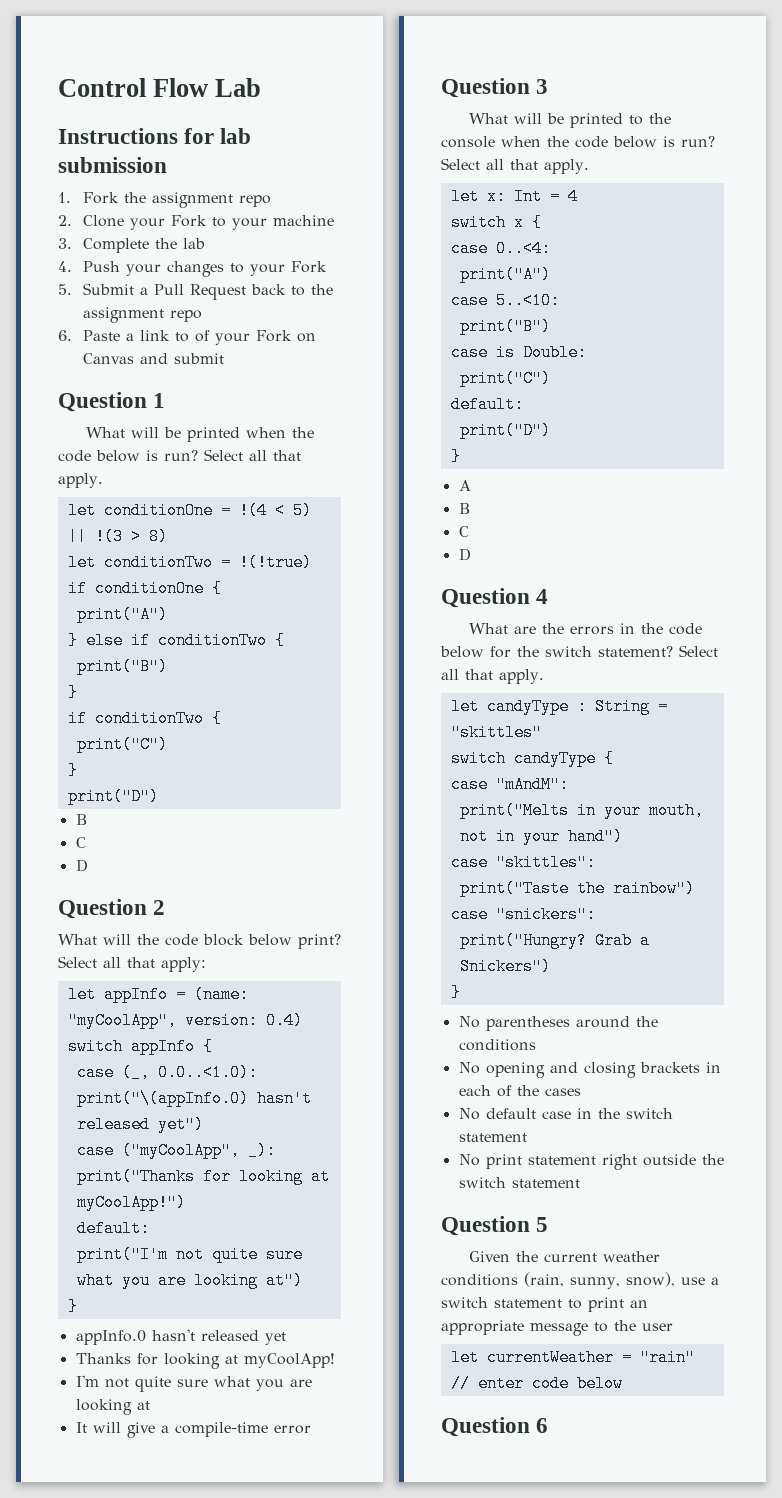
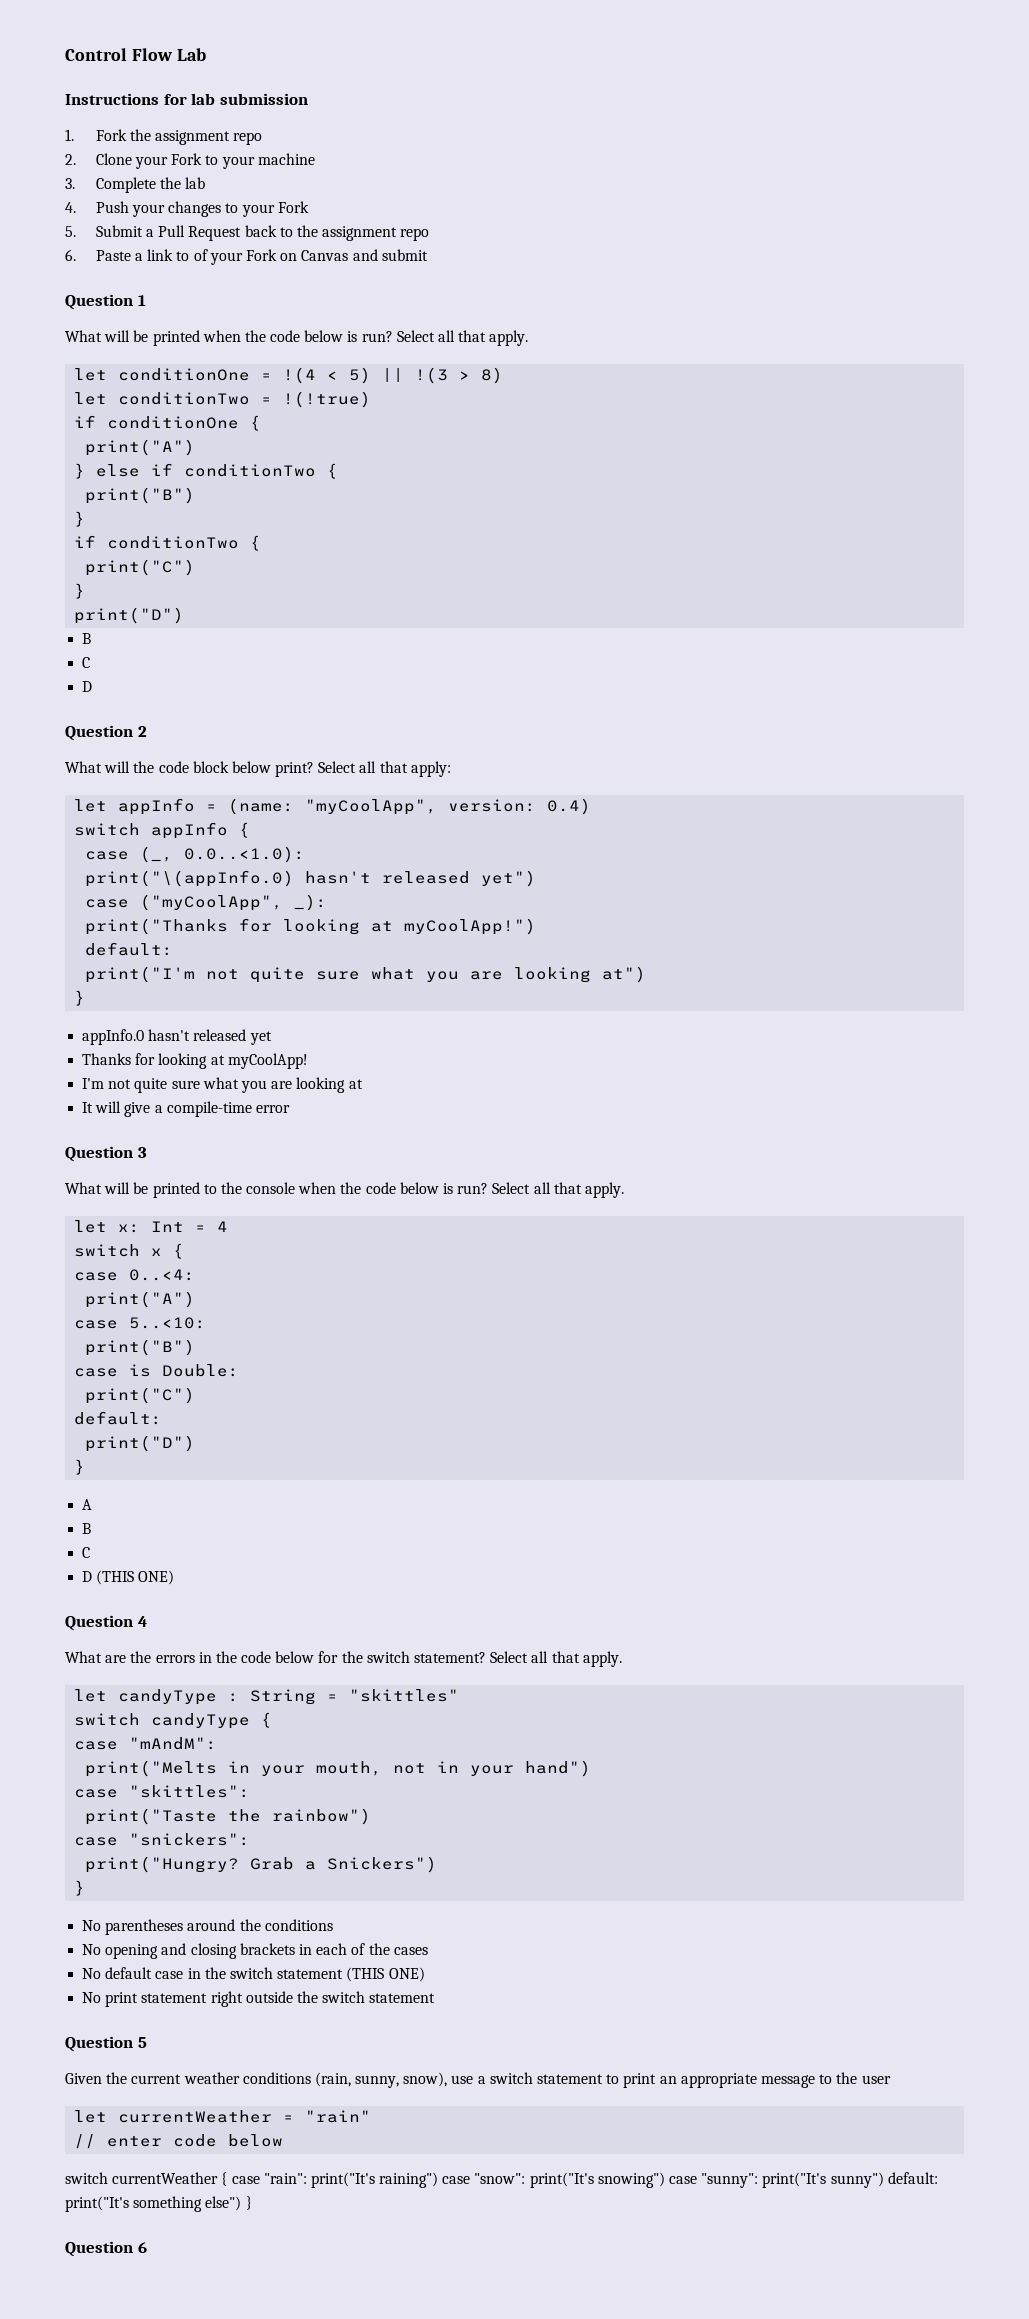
(471, 554) none -> [96,1570,175,1585] (THIS ONE)
(527, 1137) none -> [346,1967,425,1982] (THIS ONE)
(623, 1383) none -> [65,2172,938,2188] [65,2196,252,2212] // switch currentWeather { case "rain": print("It's raining") case "snow": print("It's snowing") case "sunny": print("It's sunny") default: print("It's something else") }

